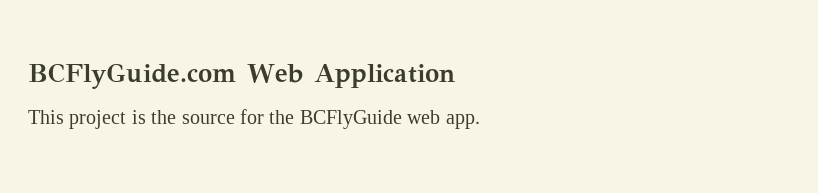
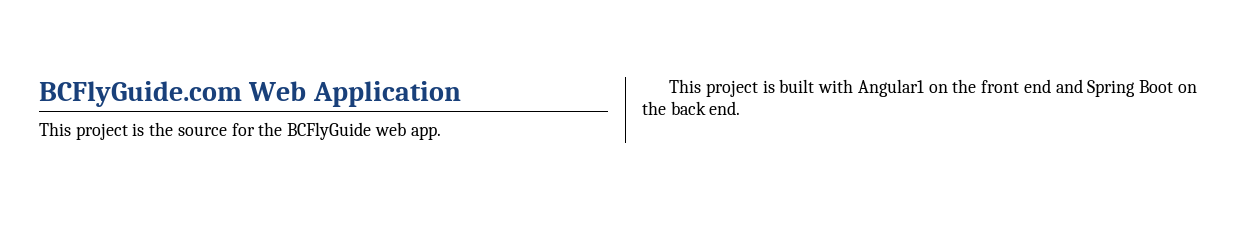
(480, 121) none -> [669,79,1197,97] [642,101,741,115] // This project is built with Angular1 on the front end and Spring Boot on the back end.

